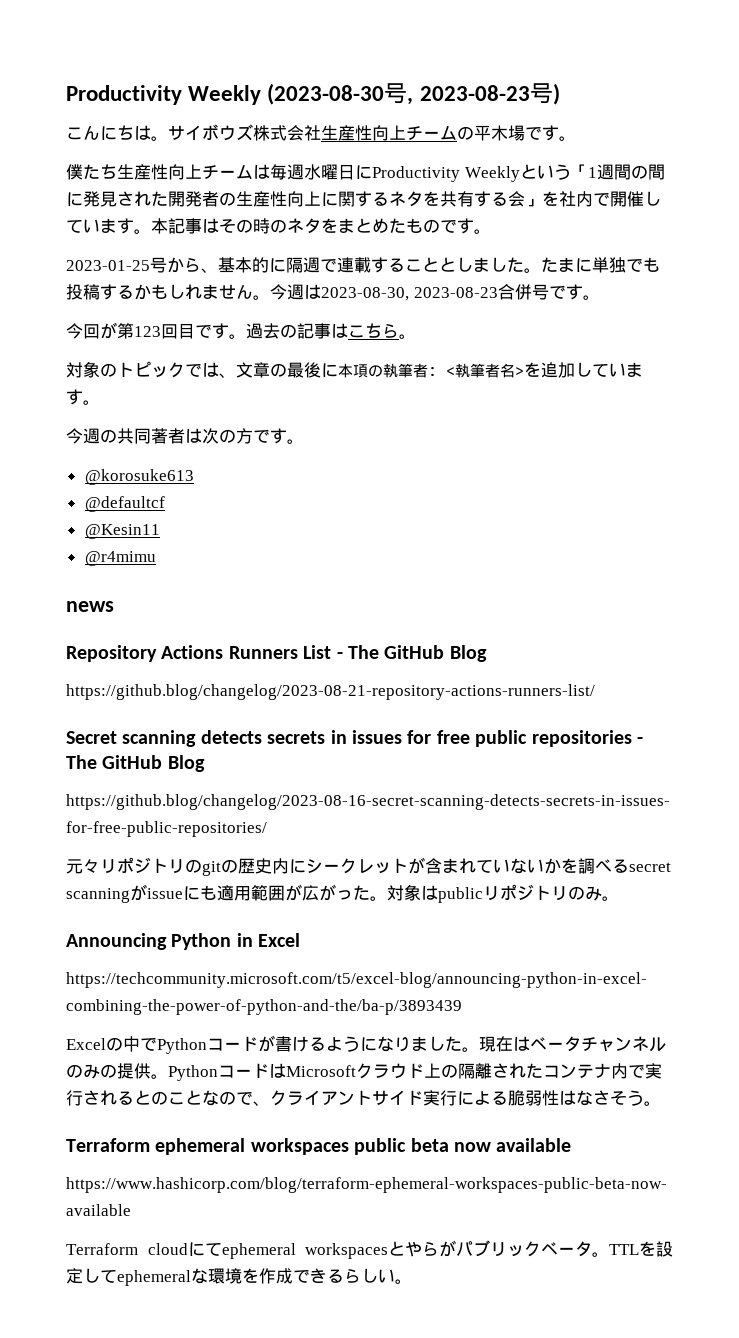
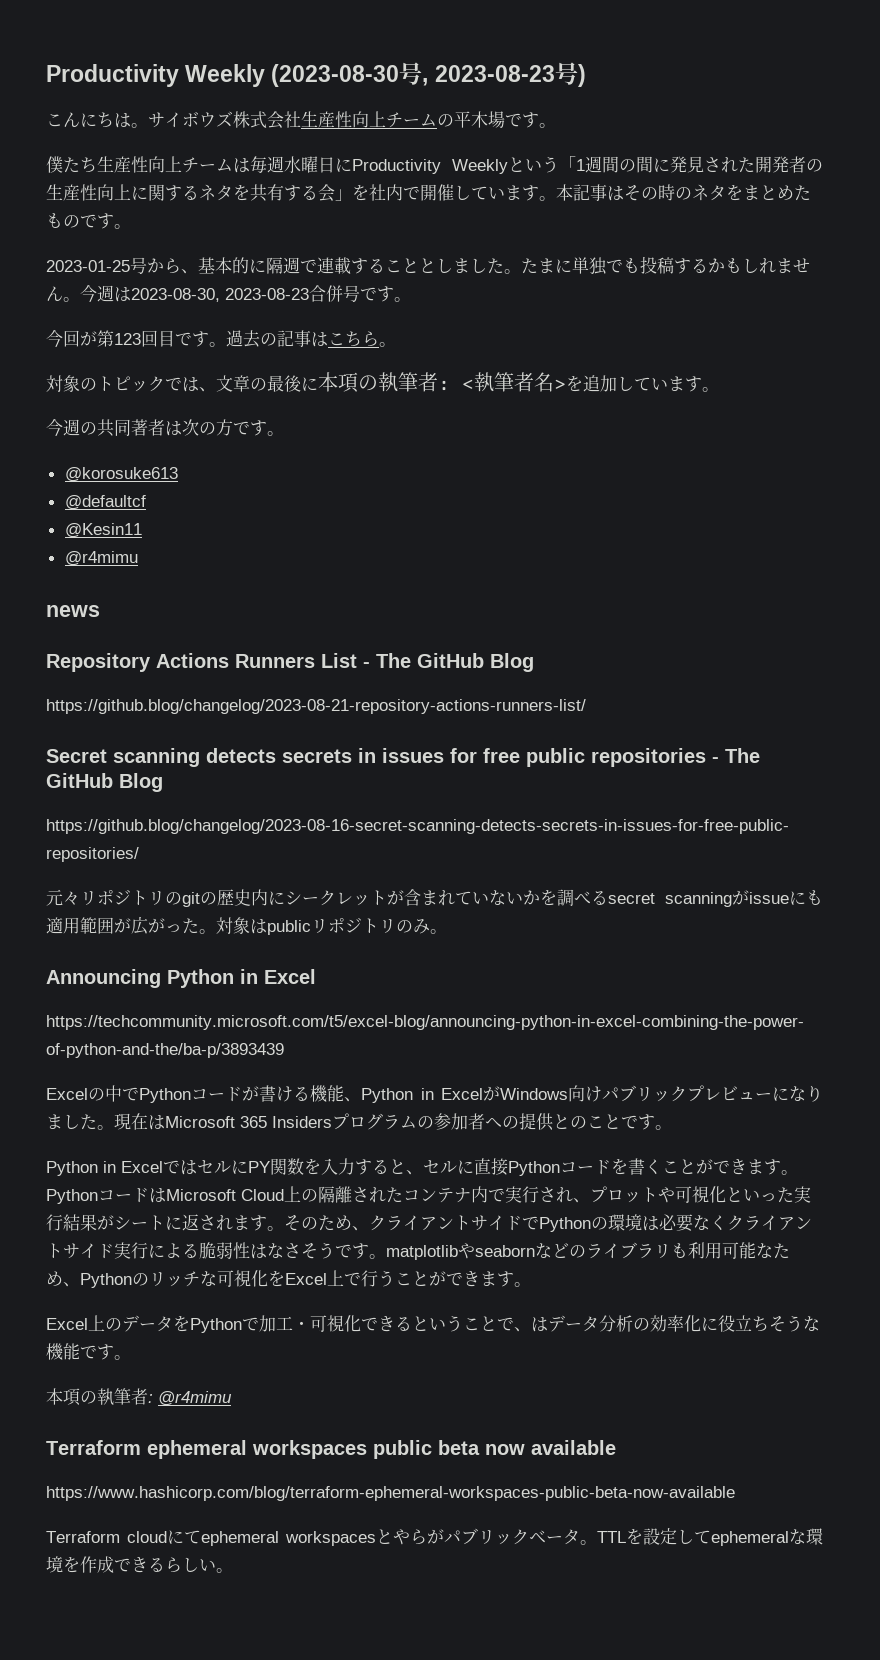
[326,1036,360,1052] よう -> [310,1085,772,1103] 機能、Python in ExcelがWindows向けパブリックプレビュー
[530,1036,666,1052] [66,1063,151,1079] ベータチャンネルのみの提供 -> [165,1113,672,1131] [46,1158,781,1176] Microsoft 365 Insidersプログラムの参加者への提供とのことです。 // Python in ExcelではセルにPY関数を入力すると、セルに直接Pythonコードを書くことができます
[356,1063,424,1079] クラウド -> [241,1189,284,1201] Cloud
[117,1090,270,1106] るとのことなので、 -> [573,1186,811,1203] [46,1214,727,1232] 、プロットや可視化といった実行結果がシートに返されます。そのため、クライアントサイドでPythonの環境は必要なく
[644,1101,661,1106] 。 -> [335,1242,790,1260] [46,1270,531,1288] [46,1315,820,1333] [46,1343,131,1360] [46,1388,232,1406] です。matplotlibやseabornなどのライブラリも利用可能なため、Pythonのリッチな可視化をExcel上で行うことができます。 // Excel上のデータをPythonで加工・可視化できるということで、はデータ分析の効率化に役立ちそうな機能です。 // 本項の執筆者: @r4mimu

